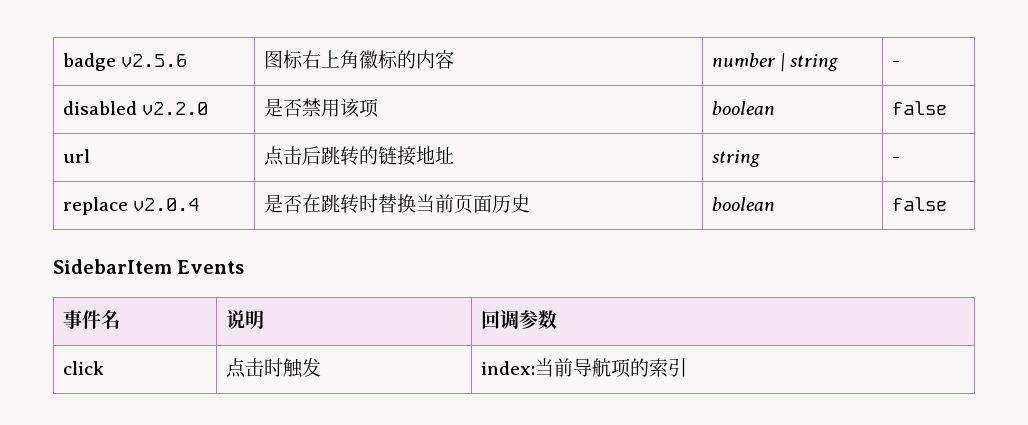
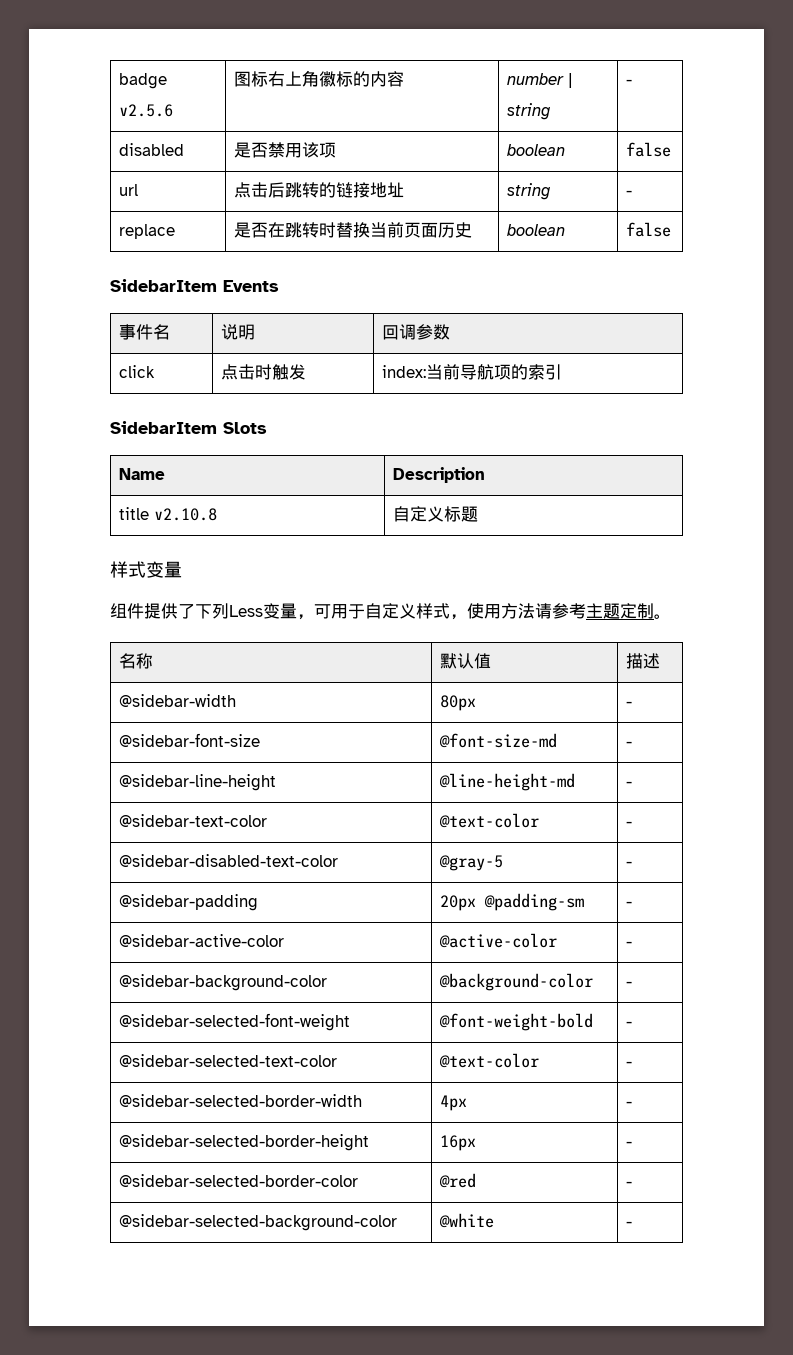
[142,102,209,115] v2.2.0 -> (185, 149) none
[133,198,200,211] v2.0.4 -> (176, 231) none
(687, 367) none -> [110,421,267,434] [119,468,166,480] [393,467,486,483] [119,507,218,521] [393,506,479,522] [110,561,182,578] [110,603,671,620] [119,653,154,669] [440,653,492,669] [626,653,661,669] [119,694,237,707] [440,695,477,711] [626,701,633,707] [119,733,261,747] [439,733,558,748] [626,741,633,747] [119,774,277,791] [439,773,576,791] [626,781,633,787] [119,814,268,827] [439,813,540,828] [626,821,633,827] [119,854,339,867] [439,855,504,871] [626,861,633,867] [119,894,259,911] [440,893,585,911] [626,901,633,907] [119,934,285,947] [439,933,558,948] [626,941,633,947] [119,974,328,991] [439,973,594,991] [626,981,633,987] [119,1013,351,1031] [439,1013,594,1031] [626,1021,633,1027] [119,1054,338,1067] [439,1053,540,1068] [626,1061,633,1067] [119,1094,363,1107] [440,1095,468,1111] [626,1101,633,1107] [119,1134,370,1151] [440,1135,477,1151] [626,1141,633,1147] [119,1174,359,1187] [439,1173,477,1188] [626,1181,633,1187] [119,1214,398,1231] [439,1213,495,1228] [626,1221,633,1227] // SidebarItem Slots // Name | Description // title v2.10.8 | 自定义标题 // 样式变量 // 组件提供了下列Less变量，可用于自定义样式，使用方法请参考主题定制。 // 名称 | 默认值 | 描述 // @sidebar-width | 80px | - // @sidebar-font-size | @font-size-md | - // @sidebar-line-height | @line-height-md | - // @sidebar-text-color | @text-color | - // @sidebar-disabled-text-color | @gray-5 | - // @sidebar-padding | 20px @padding-sm | - // @sidebar-active-color | @active-color | - // @sidebar-background-color | @background-color | - // @sidebar-selected-font-weight | @font-weight-bold | - // @sidebar-selected-text-color | @text-color | - // @sidebar-selected-border-width | 4px | - // @sidebar-selected-border-height | 16px | - // @sidebar-selected-border-color | @red | - // @sidebar-selected-background-color | @white | -

